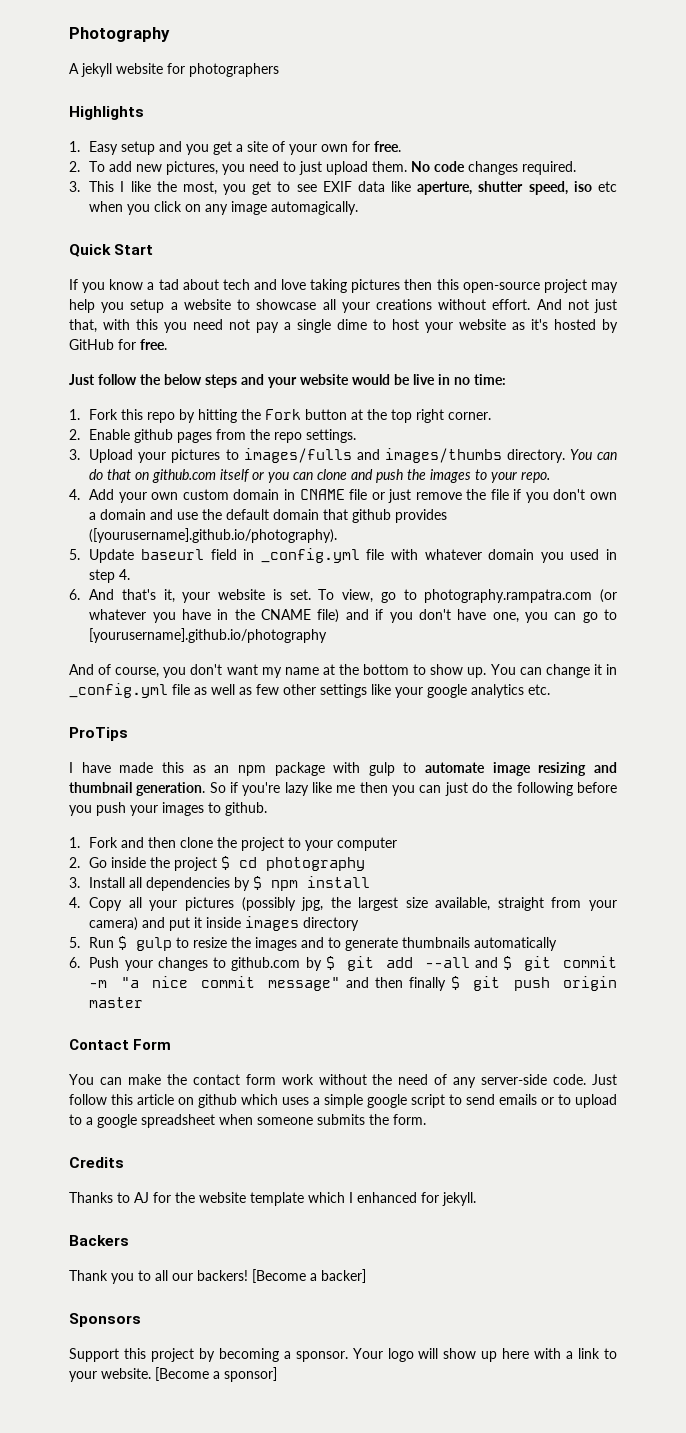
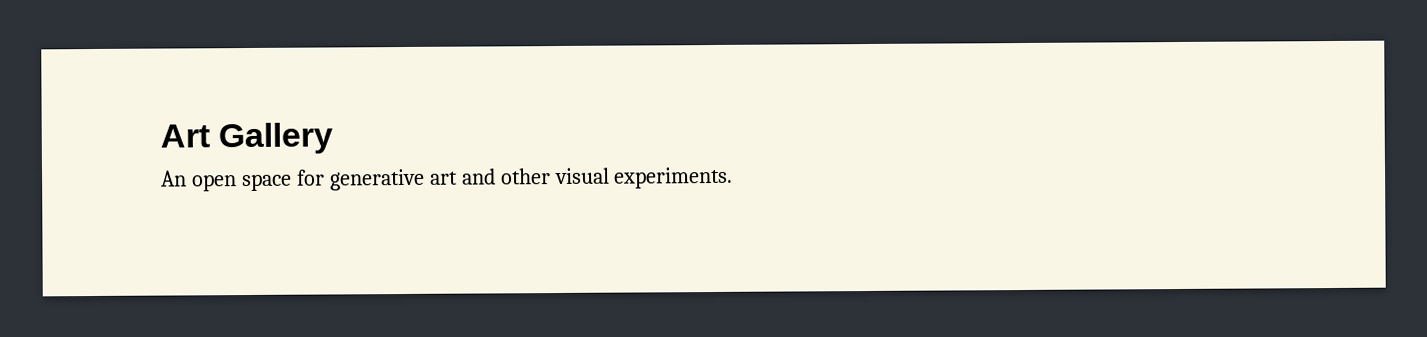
[69,27,170,42] [69,63,279,77] [69,106,144,120] [69,141,402,155] [69,161,577,175] [69,181,617,195] [89,201,359,215] [69,244,154,257] [69,279,618,293] [69,299,617,313] [69,319,618,333] [69,339,167,350] [69,374,506,388] [69,409,492,423] [69,429,357,443] [69,448,617,463] [89,469,551,483] [69,489,617,503] [89,509,448,523] [89,528,338,543] [69,548,618,563] [89,569,131,583] [69,589,618,603] [89,609,617,623] [89,628,328,643] [69,664,617,678] [69,683,550,698] [69,727,128,741] [69,762,617,776] [69,782,617,796] [69,802,267,816] [69,837,398,851] [69,856,366,871] [69,876,371,891] [69,897,618,911] [89,916,360,931] [69,936,558,951] [69,956,617,971] [89,976,617,991] [89,997,144,1008] [69,1039,172,1050] [69,1074,618,1088] [69,1094,617,1108] [69,1114,426,1128] [69,1157,124,1168] [69,1192,476,1206] [69,1235,129,1246] [69,1269,366,1284] [69,1313,141,1327] [69,1348,617,1362] [69,1367,277,1382] Photography // A jekyll website for photographers // Highlights // 1. Easy setup and you get a site of your own for free. // 2. To add new pictures, you need to just upload them. No code changes required. // 3. This I like the most, you get to see EXIF data like aperture, shutter speed, iso etc when you click on any image automagically. // Quick Start // If you know a tad about tech and love taking pictures then this open-source project may help you setup a website to showcase all your creations without effort. And not just that, with this you need not pay a single dime to host your website as it's hosted by GitHub for free. // Just follow the below steps and your website would be live in no time: // 1. Fork this repo by hitting the Fork button at the top right corner. // 2. Enable github pages from the repo settings. // 3. Upload your pictures to images/fulls and images/thumbs directory. You can do that on github.com itself or you can clone and push the images to your repo. // 4. Add your own custom domain in CNAME file or just remove the file if you don't own a domain and use the default domain that github provides ([yourusername].github.io/photography). // 5. Update baseurl field in _config.yml file with whatever domain you used in step 4. // 6. And that's it, your website is set. To view, go to photography.rampatra.com (or whatever you have in the CNAME file) and if you don't have one, you can go to [yourusername].github.io/photography // And of course, you don't want my name at the bottom to show up. You can change it in _config.yml file as well as few other settings like your google analytics etc. // ProTips // I have made this as an npm package with gulp to automate image resizing and thumbnail generation. So if you're lazy like me then you can just do the following before you push your images to github. // 1. Fork and then clone the project to your computer // 2. Go inside the project $ cd photography // 3. Install all dependencies by $ npm install // 4. Copy all your pictures (possibly jpg, the largest size available, straight from your camera) and put it inside images directory // 5. Run $ gulp to resize the images and to generate thumbnails automatically // 6. Push your changes to github.com by $ git add --all and $ git commit -m "a nice commit message" and then finally $ git push origin master // Contact Form // You can make the contact form work without the need of any server-side code. Just follow this article on github which uses a simple google script to send emails or to upload to a google spreadsheet when someone submits the form. // Credits // Thanks to AJ for the website template which I enhanced for jekyll. // Backers // Thank you to all our backers! [Become a backer] // Sponsors // Support this project by becoming a sponsor. Your logo will show up here with a link to your website. [Become a sponsor] -> [160,122,334,155] [161,166,734,192] Art Gallery // An open space for generative art and other visual experiments.

